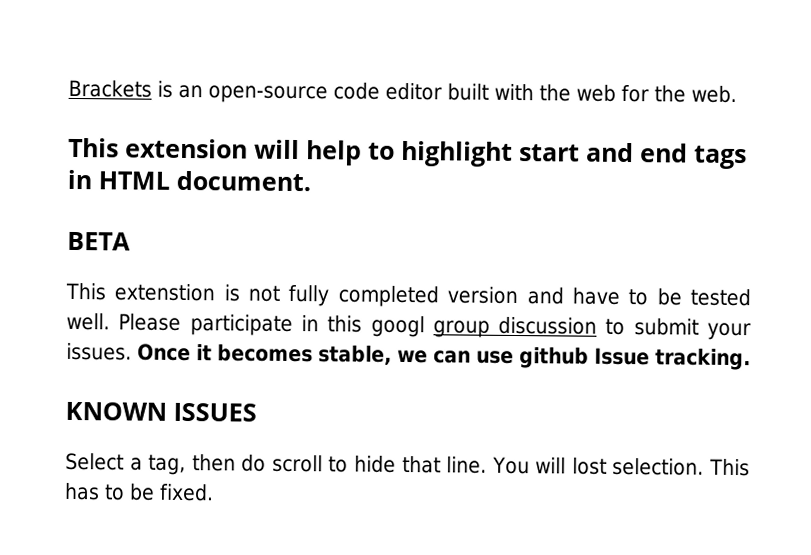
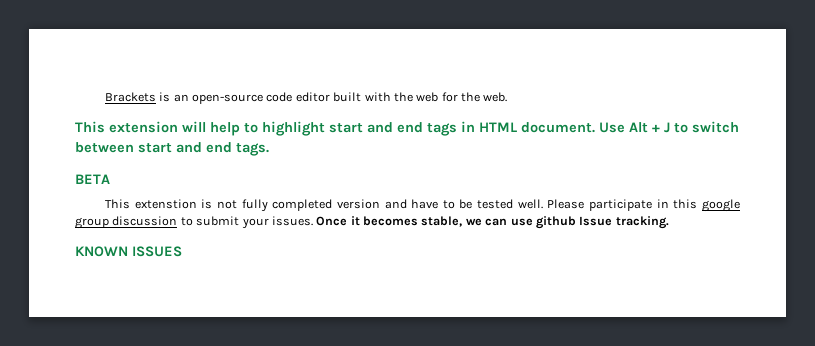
(311, 181) none -> [599,121,739,133] [75,142,269,156] Use Alt + J to switch between start and end tags.
[370,315,425,338] googl -> [702,199,741,212] google
[65,452,750,477] [64,482,214,502] // Select a tag, then do scroll to hide that line. You will lost selection. This has to be fixed. -> (182, 251) none

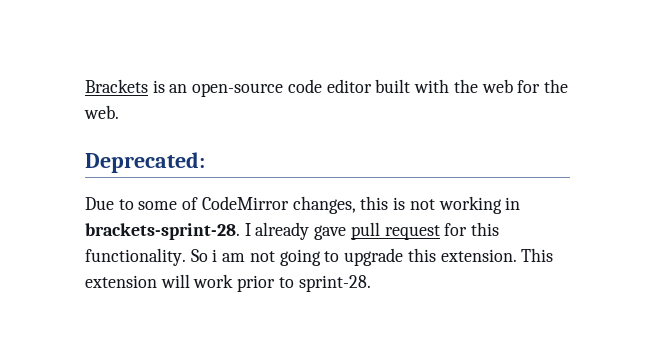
[75,121,739,136] [75,142,269,156] [75,174,110,184] [104,199,741,212] [75,216,669,229] [75,246,182,257] This extension will help to highlight start and end tags in HTML document. Use Alt + J to switch between start and end tags. // BETA // This extenstion is not fully completed version and have to be tested well. Please participate in this google group discussion to submit your issues. Once it becomes stable, we can use github Issue tracking. // KNOWN ISSUES -> [85,152,205,173] [85,196,521,214] [85,222,500,240] [85,248,554,266] [85,274,371,292] Deprecated: // Due to some of CodeMirror changes, this is not working in brackets-sprint-28. I already gave pull request for this functionality. So i am not going to upgrade this extension. This extension will work prior to sprint-28.

